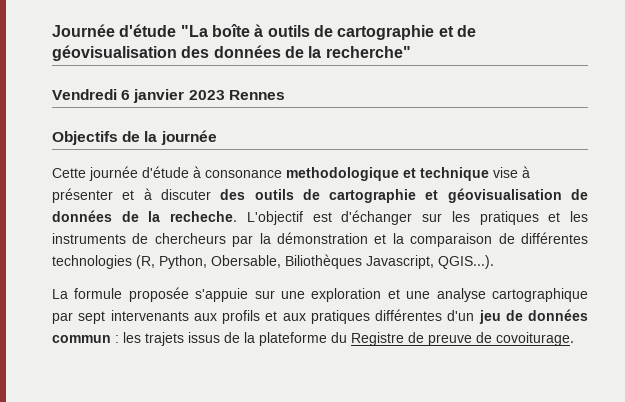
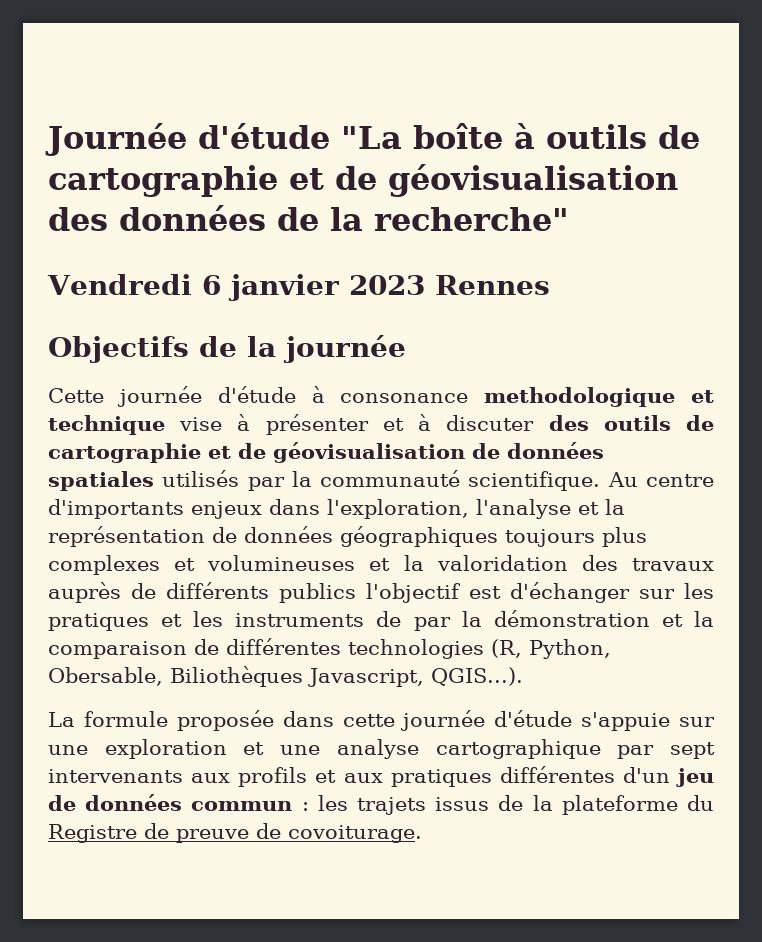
(439, 195) none -> [238,443,266,459] de
[121,211,303,225] de la recheche. L'objectif -> [48,470,714,491] [48,499,625,519] [48,526,647,547] [48,555,714,575] [48,582,461,603] spatiales utilisés par la communauté scientifique. Au centre d'importants enjeux dans l'exploration, l'analyse et la représentation de données géographiques toujours plus complexes et volumineuses et la valoridation des travaux auprès de différents publics l'objectif
[154,233,226,244] chercheurs -> (402, 619) none
(189, 294) none -> [282,710,573,731] dans cette journée d'étude

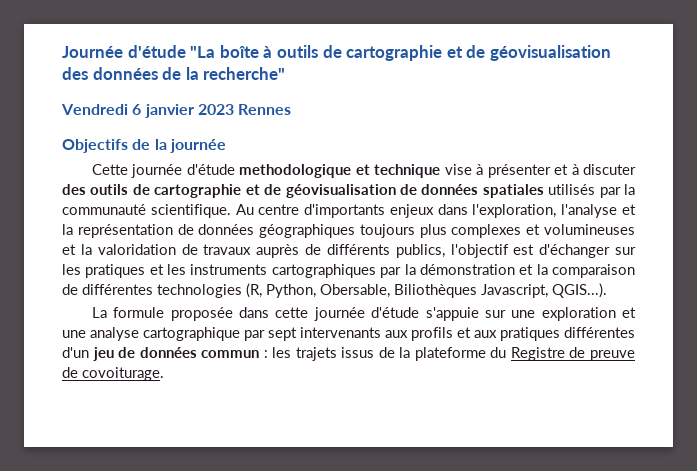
[311,386,469,403] à consonance -> (235, 169) none
[581,555,618,571] des -> [181,244,198,255] de
[279,583,356,603] publics -> [395,244,445,258] publics,
[376,611,402,627] de -> [271,264,376,278] cartographiques

